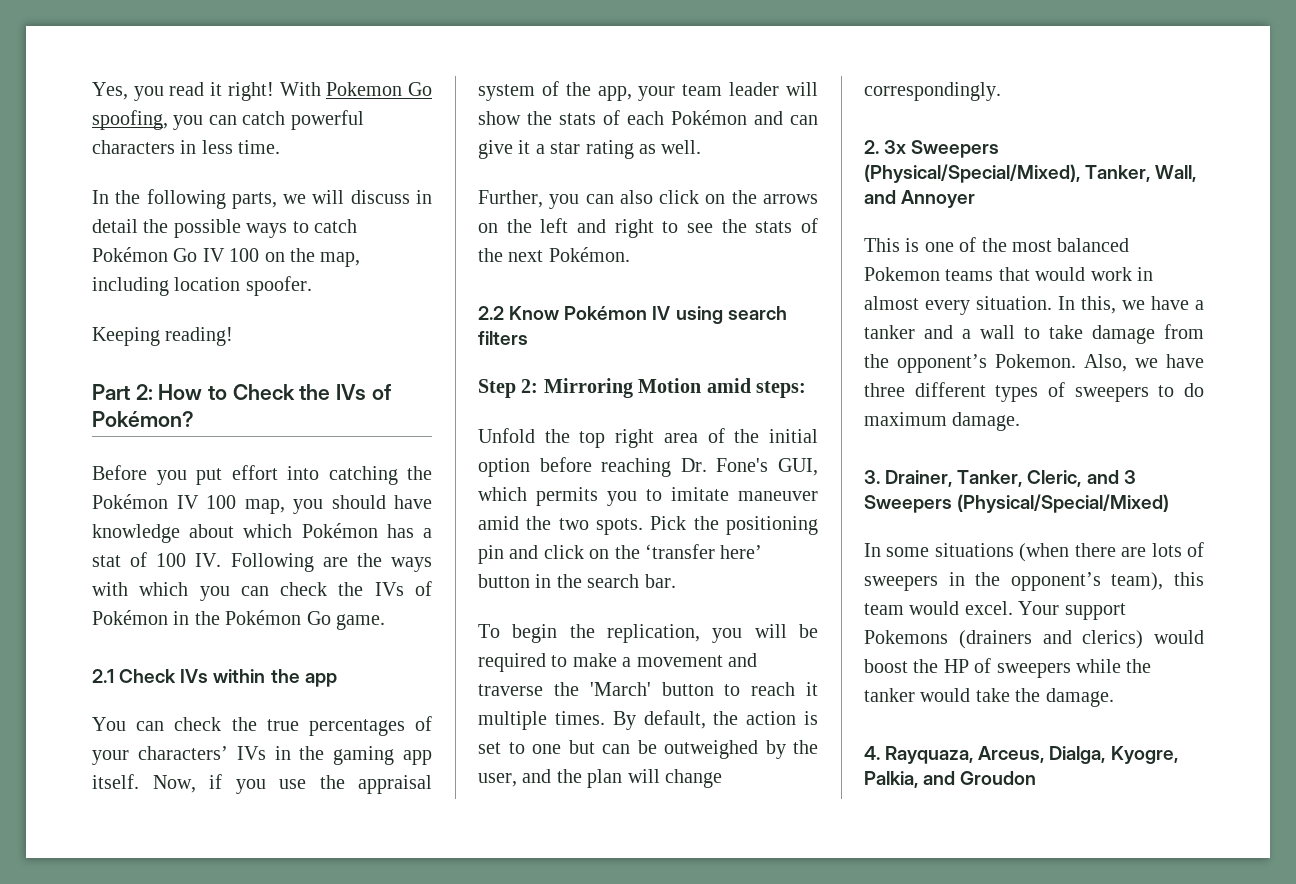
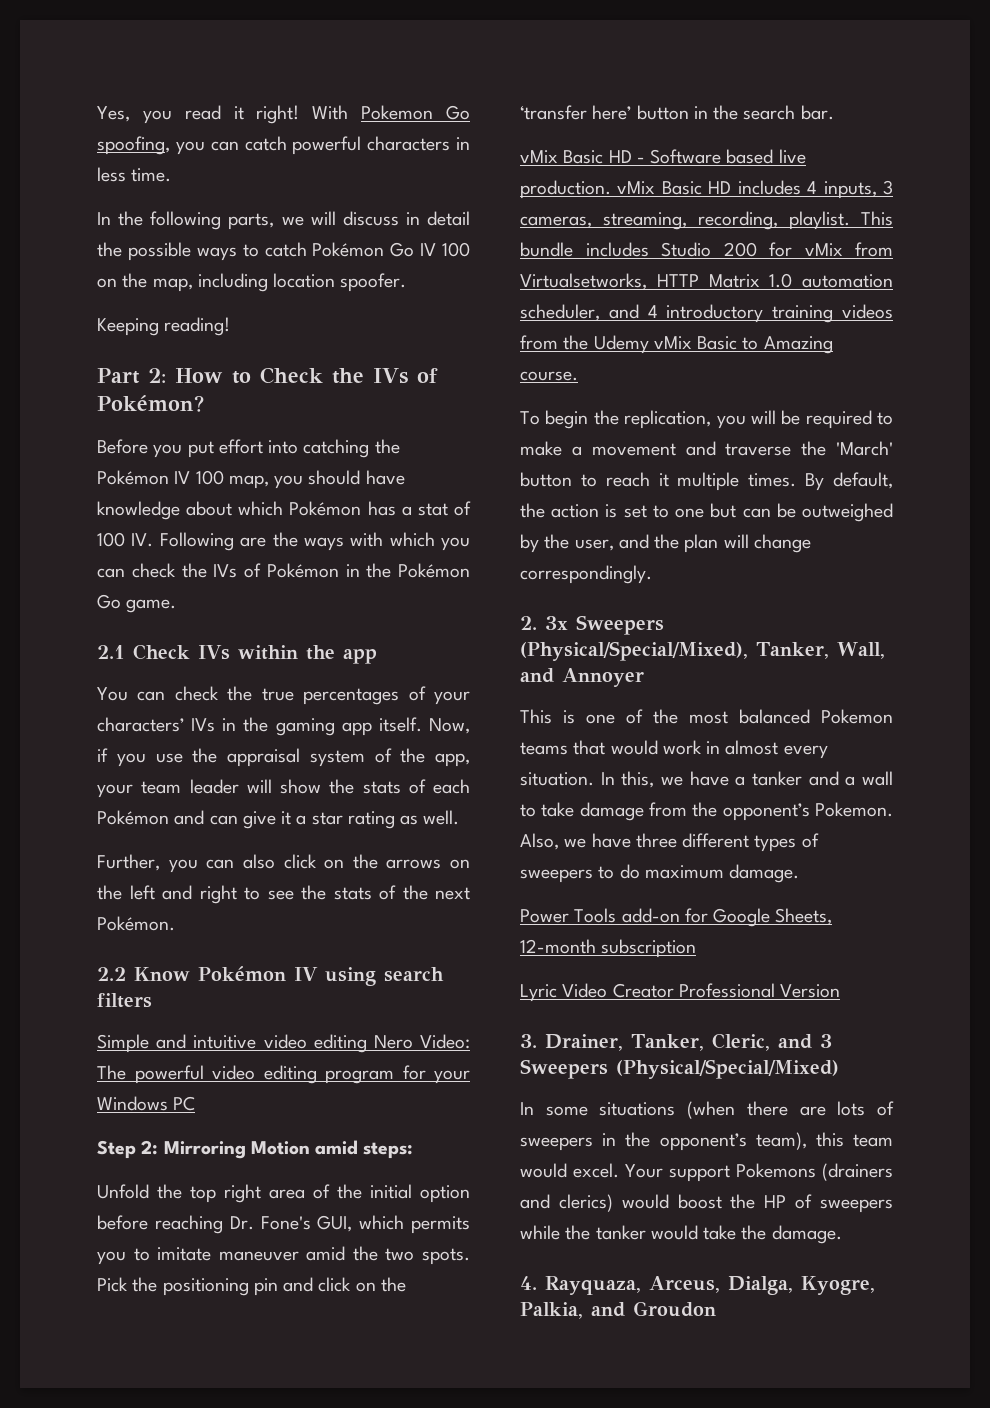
(528, 338) none -> [97,1034,470,1053] [97,1065,470,1084] [97,1096,196,1111] // Simple and intuitive video editing Nero Video: The powerful video editing program for your Windows PC
(676, 581) none -> [520,149,806,164] [520,180,893,199] [520,211,893,230] [520,242,893,257] [520,273,893,290] [520,304,893,323] [520,335,833,354] [520,371,578,381] // vMix Basic HD - Software based live production. vMix Basic HD includes 4 inputs, 3 cameras, streaming, recording, playlist. This bundle includes Studio 200 for vMix from Virtualsetworks, HTTP Matrix 1.0 automation scheduler, and 4 introductory training videos from the Udemy vMix Basic to Amazing course.
(1021, 421) none -> [520,908,833,927] [520,939,697,958] [520,983,841,1002] // Power Tools add-on for Google Sheets, 12-month subscription // Lyric Video Creator Professional Version

